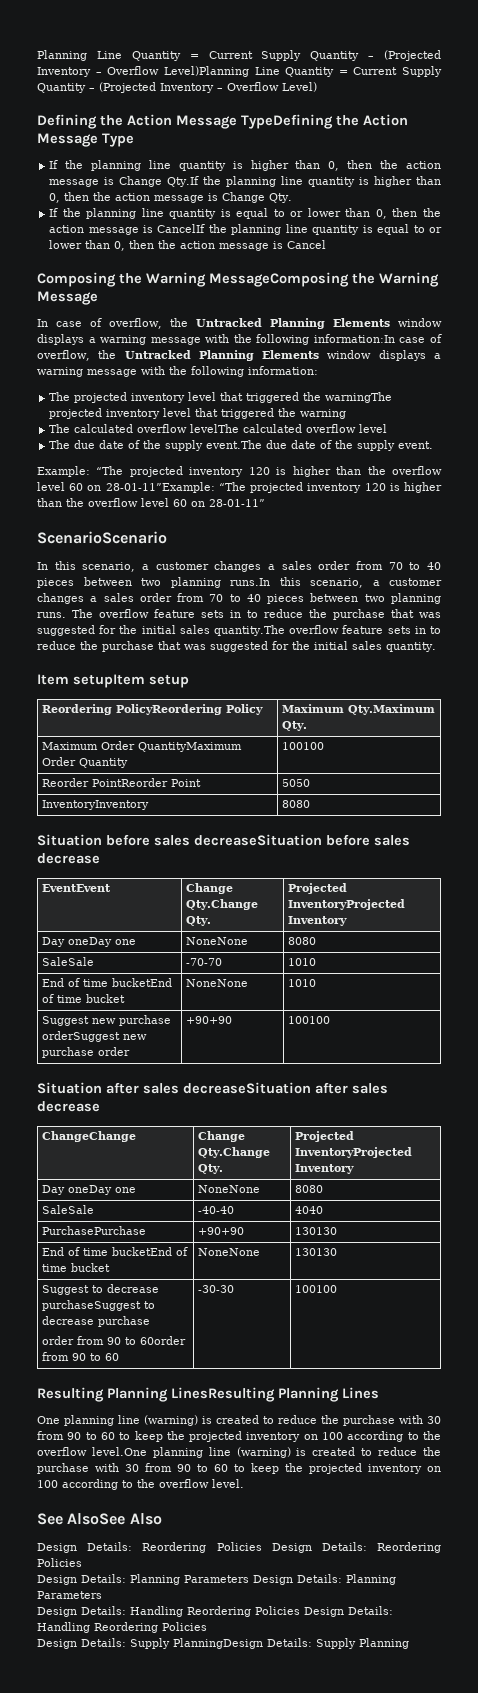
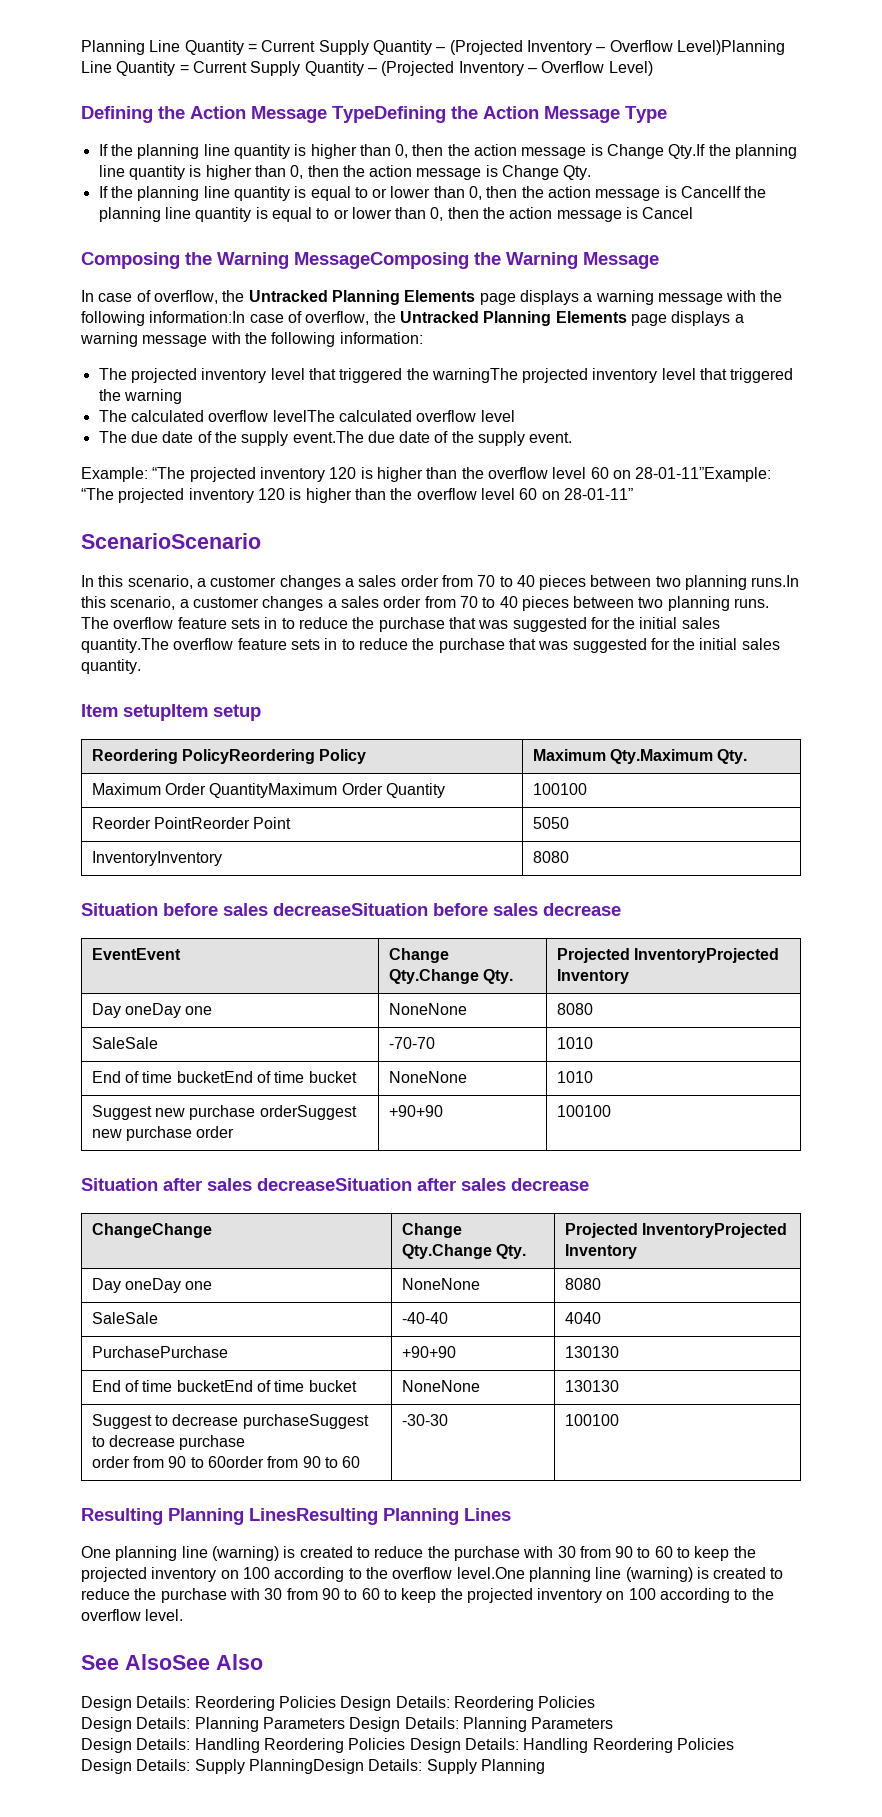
[398,318,442,327] window -> [479,293,516,305] page
[327,350,372,359] window -> [630,314,667,326] page

